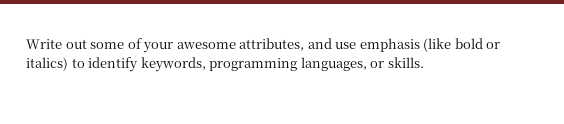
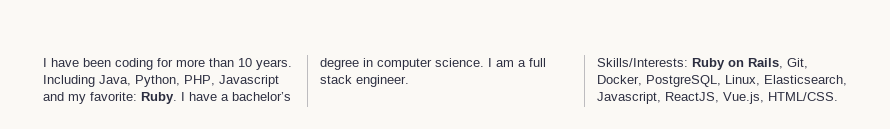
[26,38,501,53] [26,57,424,72] Write out some of your awesome attributes, and use emphasis (like bold or italics) to identify keywords, programming languages, or skills. -> [43,58,292,70] [43,75,279,87] [43,92,291,104] [320,58,546,70] [320,75,409,87] [597,58,808,70] [597,75,847,87] [597,92,838,104] I have been coding for more than 10 years. Including Java, Python, PHP, Javascript and my favorite: Ruby. I have a bachelor’s degree in computer science. I am a full stack engineer. // Skills/Interests: Ruby on Rails, Git, Docker, PostgreSQL, Linux, Elasticsearch, Javascript, ReactJS, Vue.js, HTML/CSS.

